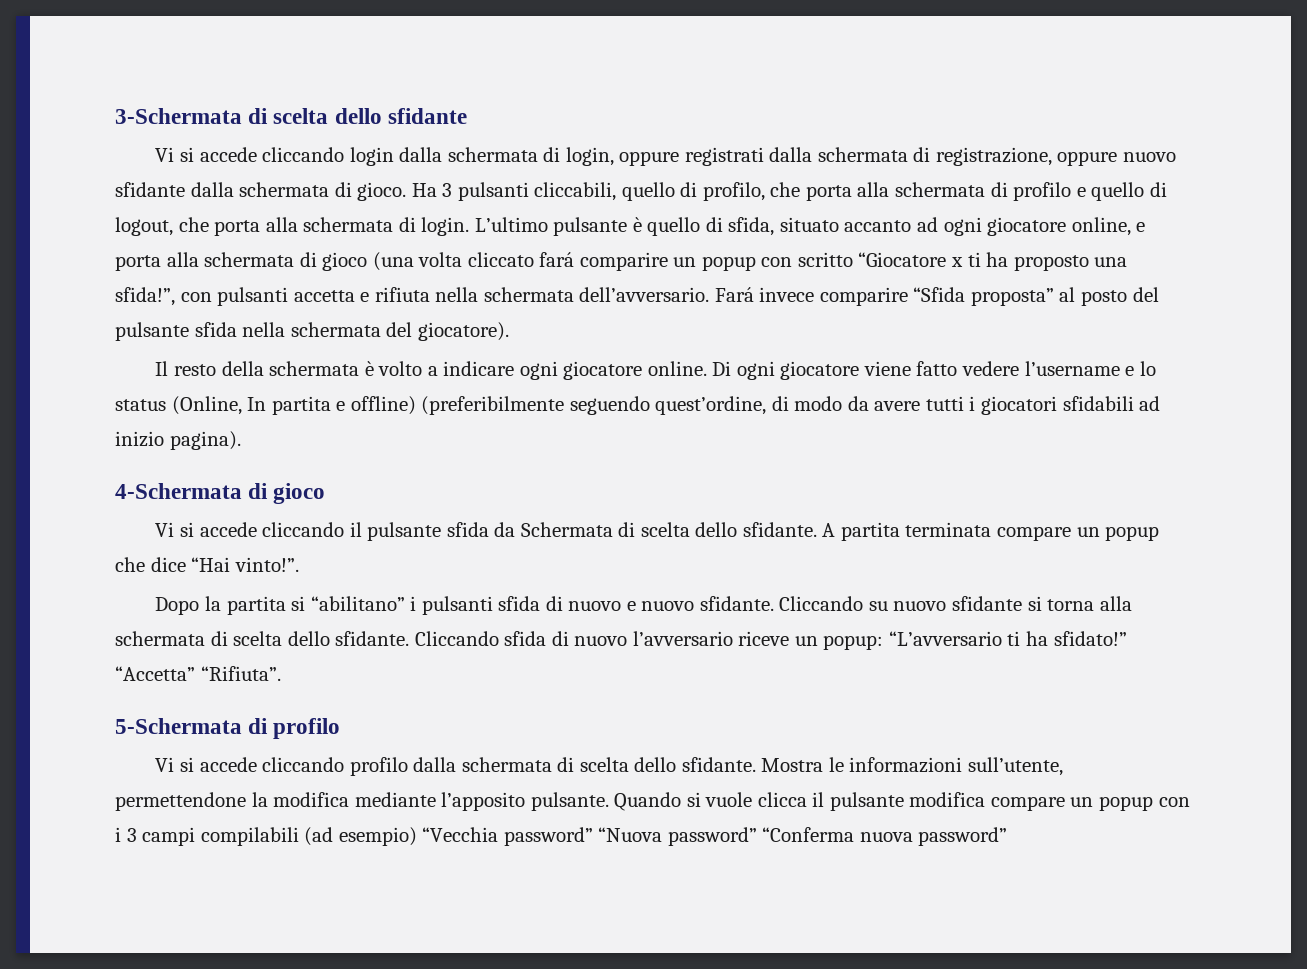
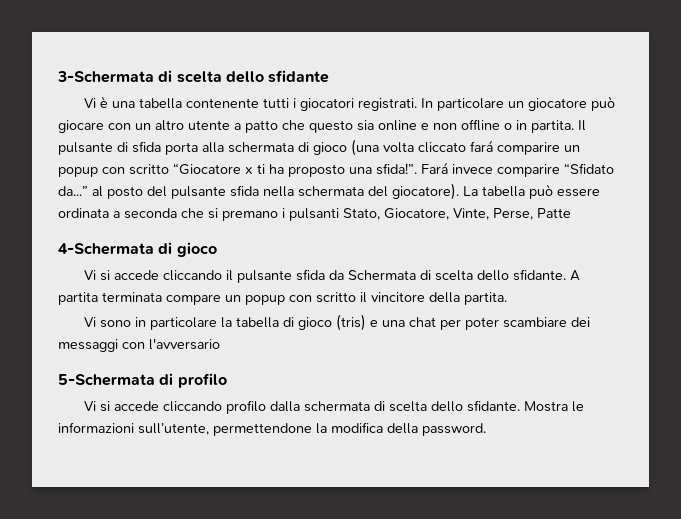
[179,147,1177,166] [115,182,1167,201] [115,217,1146,236] si accede cliccando login dalla schermata di login, oppure registrati dalla schermata di registrazione, oppure nuovo sfidante dalla schermata di gioco. Ha 3 pulsanti cliccabili, quello di profilo, che porta alla schermata di profilo e quello di logout, che porta alla schermata di login. L’ultimo pulsante è quello di sfida, situato accanto ad ogni giocatore online, e -> [100,96,616,111] [58,119,586,133] [58,141,161,155] è una tabella contenente tutti i giocatori registrati. In particolare un giocatore può giocare con un altro utente a patto che questo sia online e non offline o in partita. Il pulsante di sfida
[115,287,710,306] sfida!”, con pulsanti accetta e rifiuta nella schermata dell’avversario. -> [376,163,417,175] sfida!”.
[913,287,1054,306] “Sfida proposta” -> [564,163,614,174] [58,186,88,196] “Sfidato da...”
[155,361,1156,380] [115,396,1161,415] [115,431,241,450] // Il resto della schermata è volto a indicare ogni giocatore online. Di ogni giocatore viene fatto vedere l’username e lo status (Online, In partita e offline) (preferibilmente seguendo quest’ordine, di modo da avere tutti i giocatori sfidabili ad inizio pagina). -> [463,184,600,199] [58,208,571,221] La tabella può essere ordinata a seconda che si premano i pulsanti Stato, Giocatore, Vinte, Perse, Patte
[115,557,299,572] [155,596,1132,615] [115,631,1127,650] [115,666,281,681] che dice “Hai vinto!”. // Dopo la partita si “abilitano” i pulsanti sfida di nuovo e nuovo sfidante. Cliccando su nuovo sfidante si torna alla schermata di scelta dello sfidante. Cliccando sfida di nuovo l’avversario riceve un popup: “L’avversario ti ha sfidato!” “Accetta” “Rifiuta”. -> [289,292,507,305] [84,314,591,331] [58,338,220,352] con scritto il vincitore della partita. // Vi sono in particolare la tabella di gioco (tris) e una chat per poter scambiare dei messaggi con l'avversario
[354,792,1190,811] [115,827,1008,846] mediante l’apposito pulsante. Quando si vuole clicca il pulsante modifica compare un popup con i 3 campi compilabili (ad esempio) “Vecchia password” “Nuova password” “Conferma nuova password” -> [387,423,486,436] della password.

